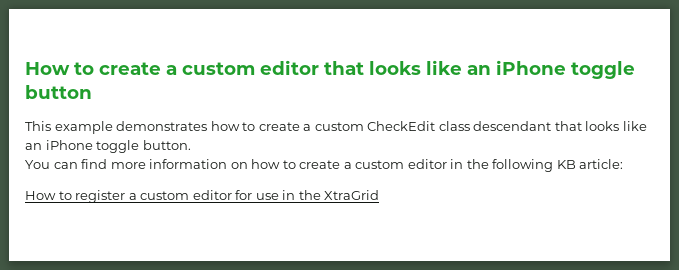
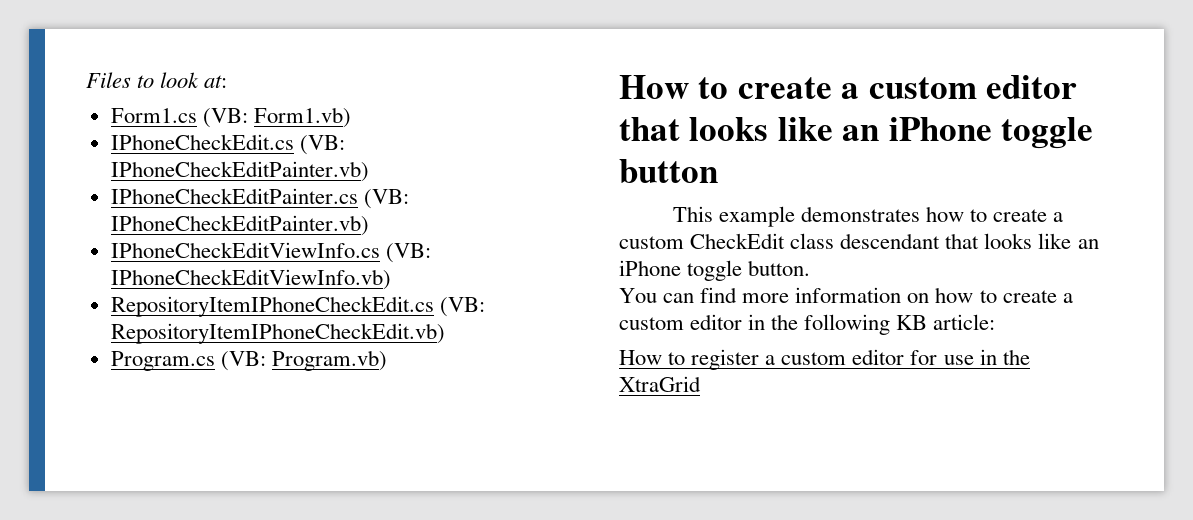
(25, 68) none -> [86,72,228,88] [110,107,351,128] [110,134,345,155] [110,161,369,182] [110,188,409,209] [110,215,369,236] [110,242,431,263] [110,269,391,290] [110,296,485,317] [110,323,445,344] [110,350,387,371] Files to look at: // Form1.cs (VB: Form1.vb) // IPhoneCheckEdit.cs (VB: IPhoneCheckEditPainter.vb) // IPhoneCheckEditPainter.cs (VB: IPhoneCheckEditPainter.vb) // IPhoneCheckEditViewInfo.cs (VB: IPhoneCheckEditViewInfo.vb) // RepositoryItemIPhoneCheckEdit.cs (VB: RepositoryItemIPhoneCheckEdit.vb) // Program.cs (VB: Program.vb) //

